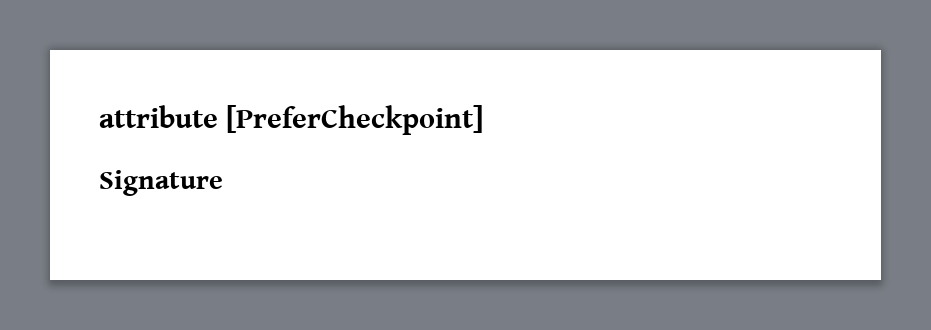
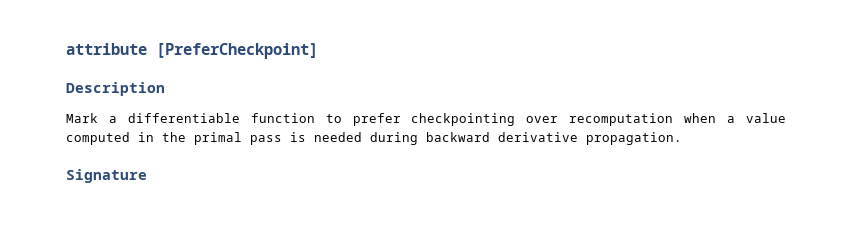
(484, 120) none -> [66,82,165,96] [66,113,786,126] [66,132,682,145] // Description // Mark a differentiable function to prefer checkpointing over recomputation when a value computed in the primal pass is needed during backward derivative propagation.

